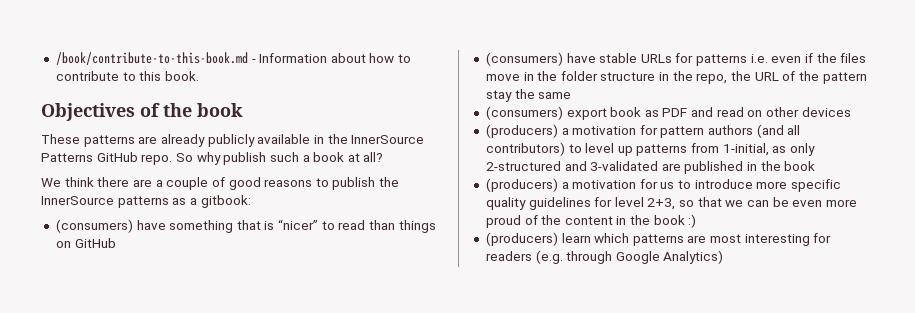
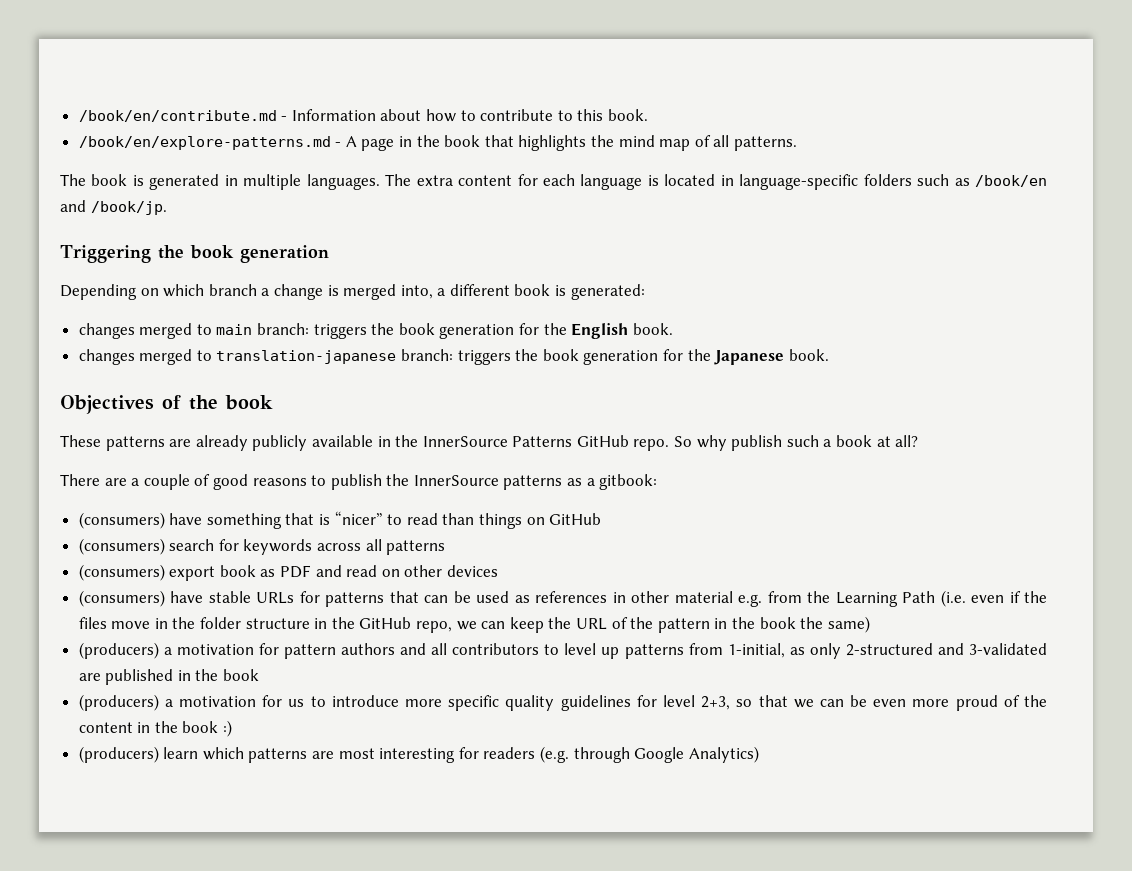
[55,52,248,65] /book/contribute-to-this-book.md -> [78,110,277,122] /book/en/contribute.md
(199, 76) none -> [78,135,797,151] [60,174,1048,190] [60,200,167,215] [60,245,329,263] [60,284,645,300] [78,323,673,339] [78,349,829,365] // /book/en/explore-patterns.md - A page in the book that highlights the mind map of all patterns. // The book is generated in multiple languages. The extra content for each language is located in language-specific folders such as /book/en and /book/jp. // Triggering the book generation // Depending on which branch a change is merged into, a different book is generated: // changes merged to main branch: triggers the book generation for the English book. // changes merged to translation-japanese branch: triggers the book generation for the Japanese book.
[41,177,130,187] We think there -> [60,474,100,486] There
[566,53,867,66] [485,71,867,84] [485,89,572,102] have stable URLs for patterns i.e. even if the files move in the folder structure in the repo, the URL of the pattern stay the same -> [169,539,446,555] search for keywords across all patterns
(851, 112) none -> [78,590,1047,607] [78,616,870,633] // (consumers) have stable URLs for patterns that can be used as references in other material e.g. from the Learning Path (i.e. even if the files move in the folder structure in the GitHub repo, we can keep the URL of the pattern in the book the same)
[756,124,801,138] [485,142,565,156] (and all contributors) -> [400,643,540,655] and all contributors

